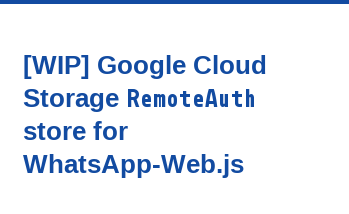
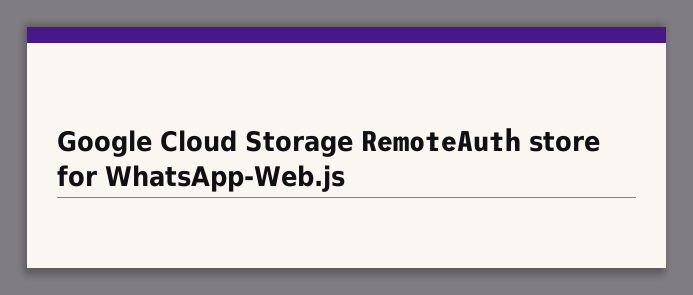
[23,55,90,79] [WIP] -> (57, 143) none

